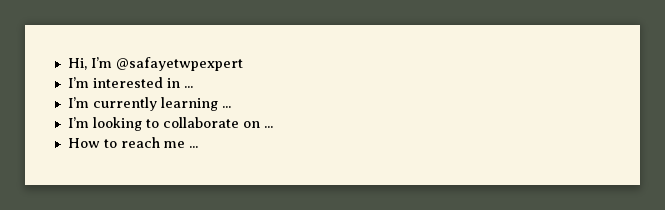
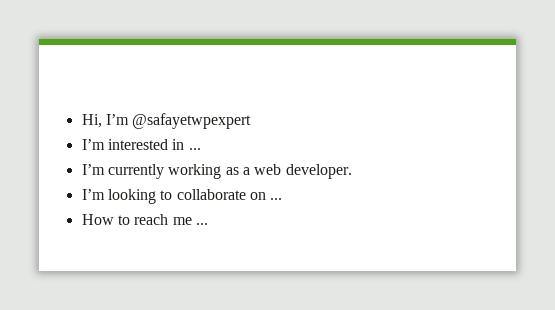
[160,97,231,111] learning ... -> [168,164,352,179] working as a web developer.

